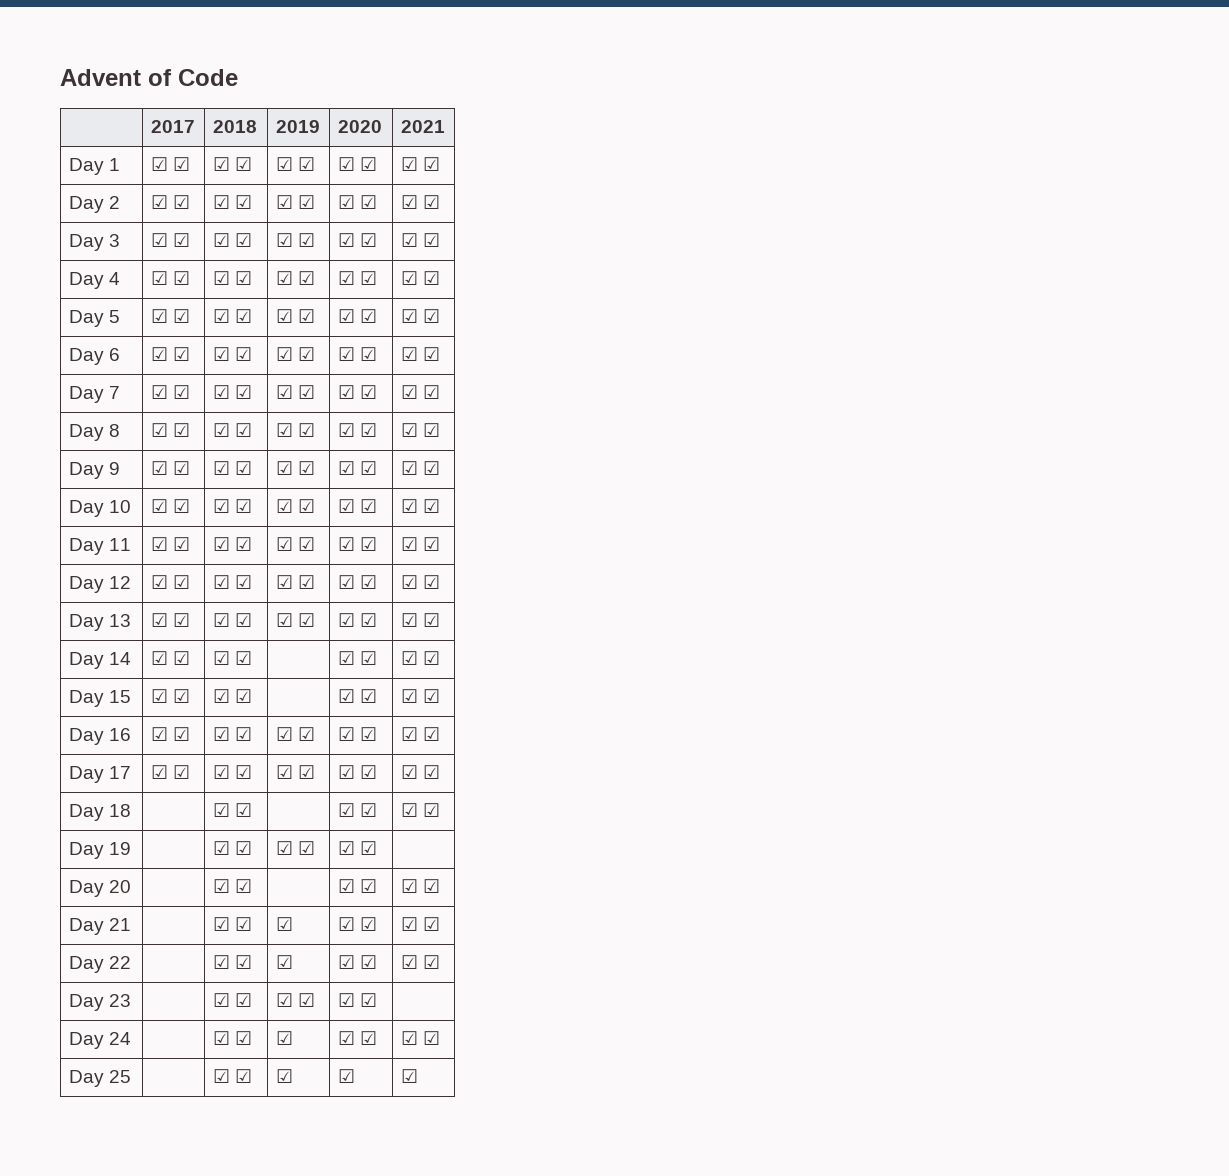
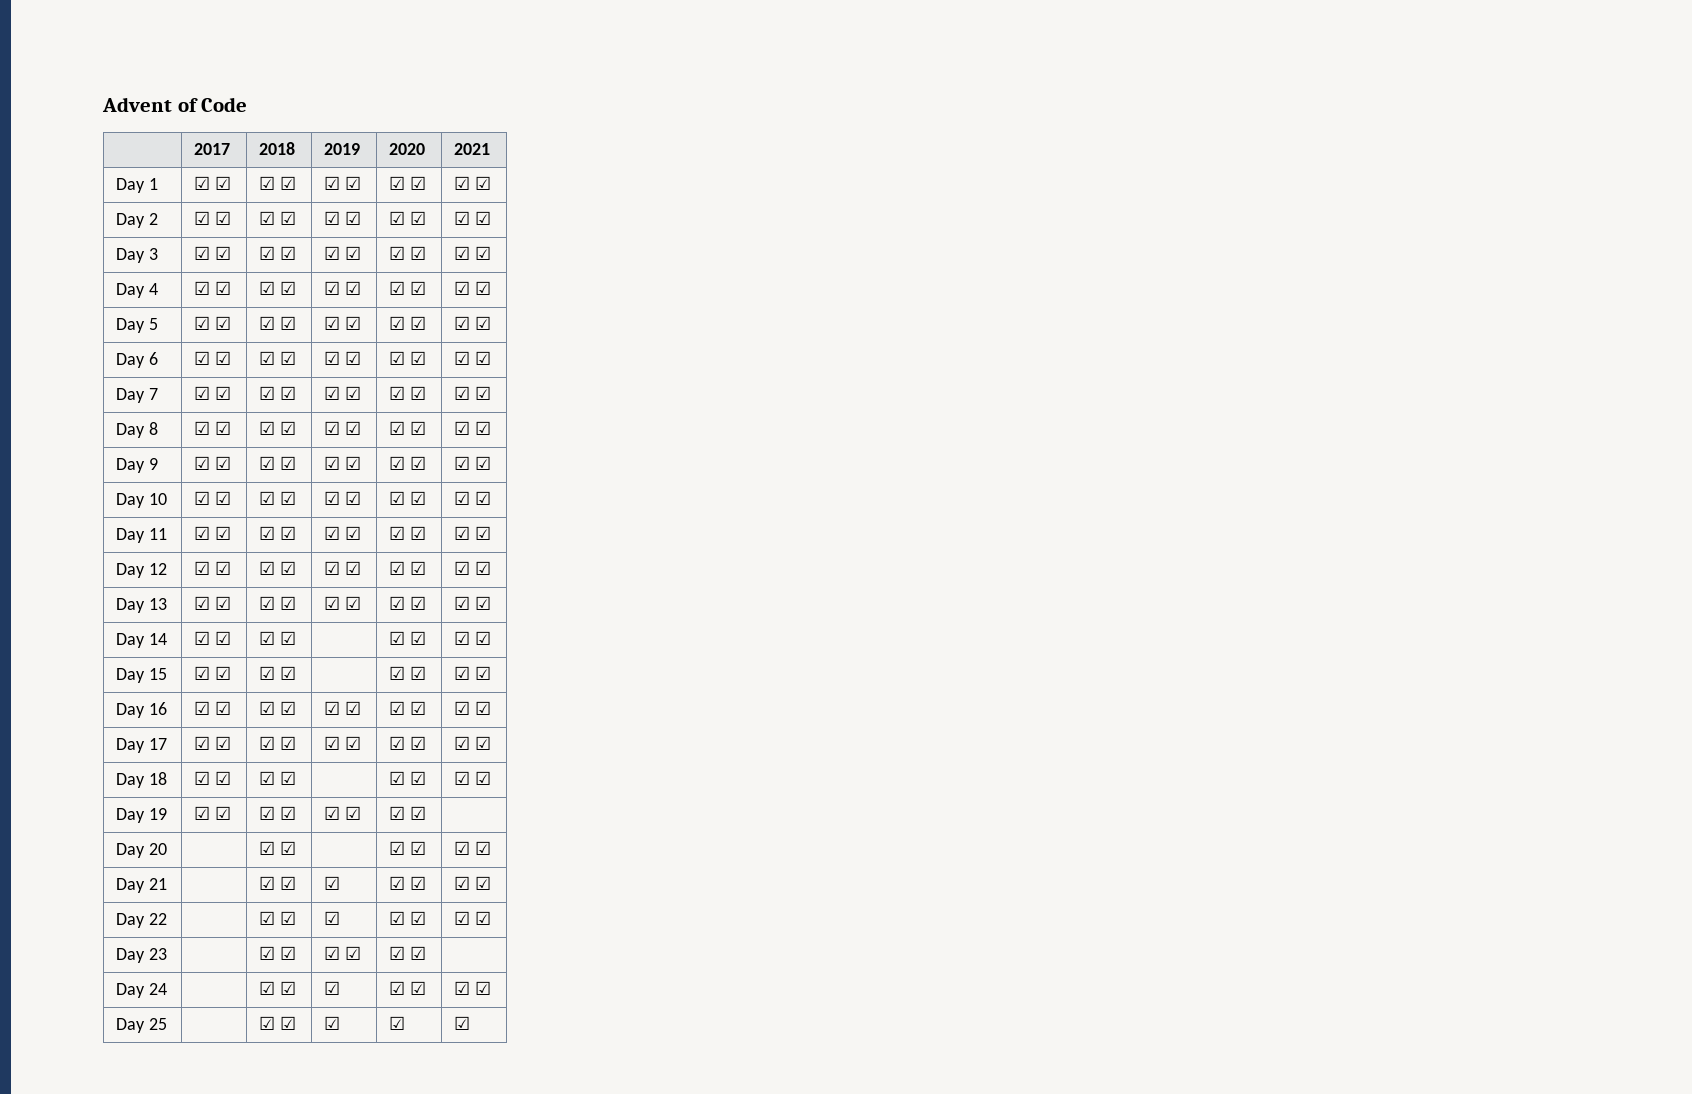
(131, 810) none -> [193,771,231,785] ☑ ☑
(131, 848) none -> [193,806,231,820] ☑ ☑

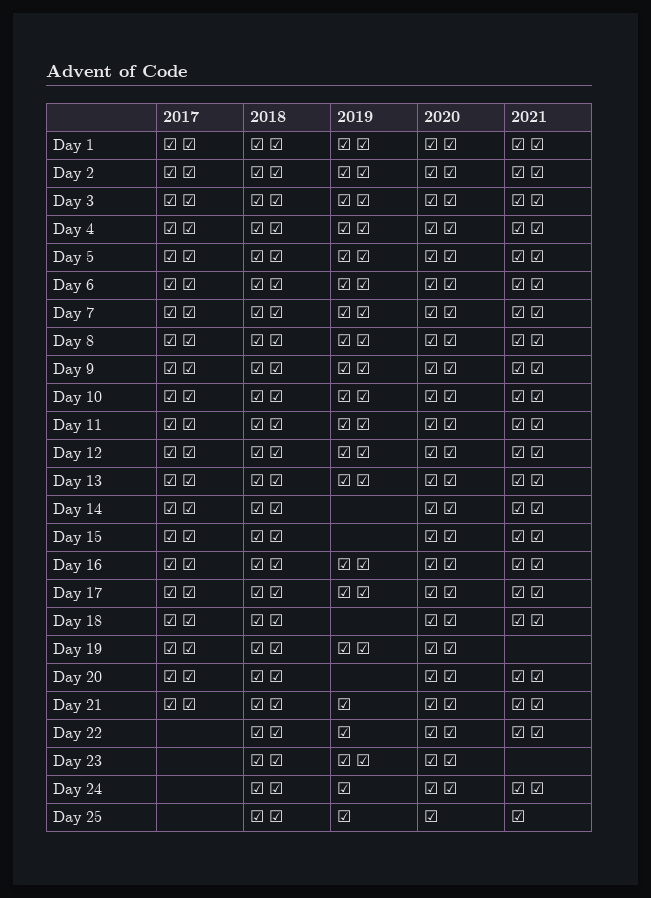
(167, 849) none -> [163,670,197,682] ☑ ☑
(167, 884) none -> [163,698,197,710] ☑ ☑

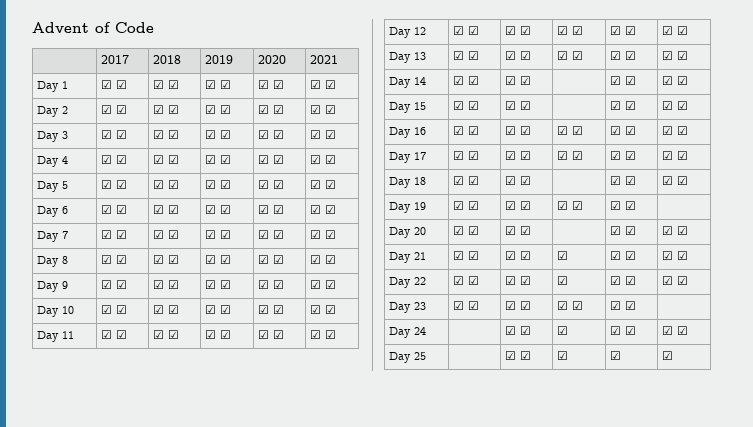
(103, 732) none -> [453,276,480,285] ☑ ☑
(103, 760) none -> [453,301,480,310] ☑ ☑

